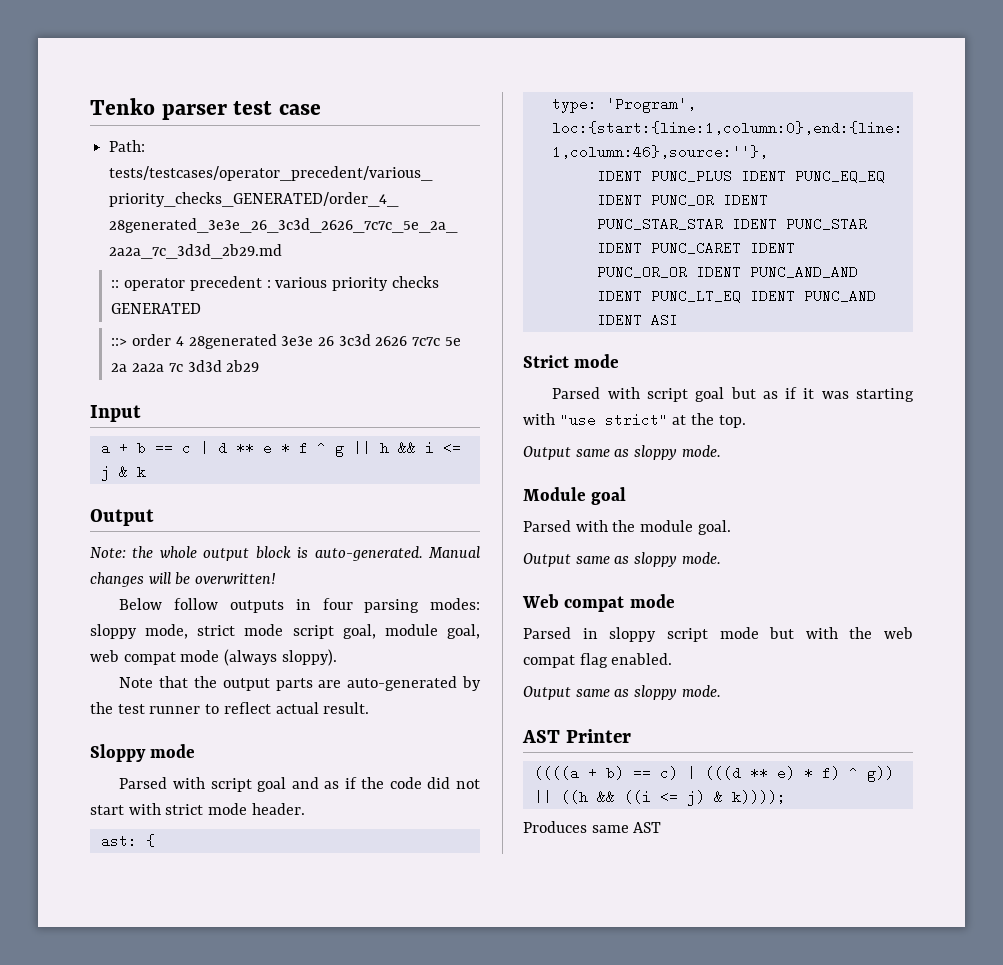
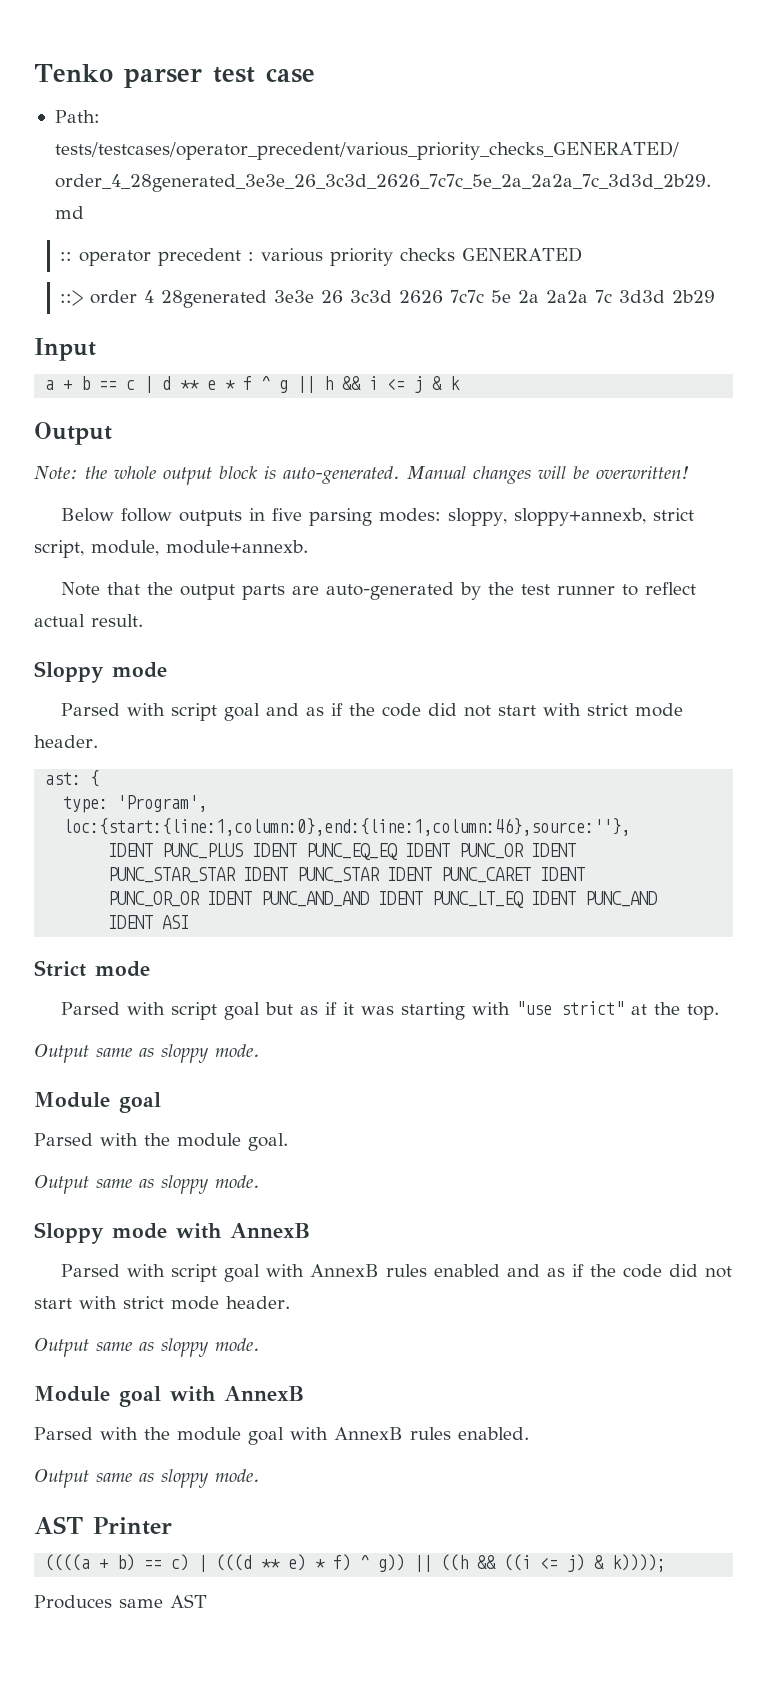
[322,598,353,610] four -> [272,508,303,521] five
[90,624,480,639] [90,649,337,666] sloppy mode, strict mode script goal, module goal, web compat mode (always sloppy). -> [448,508,695,526] [34,540,308,558] sloppy, sloppy+annexb, strict script, module, module+annexb.
[522,594,675,612] [523,627,913,642] [523,653,608,668] Web compat mode // Parsed in sloppy script mode but with the web compat flag -> [34,1222,310,1244] [61,1264,733,1282] [34,1296,290,1310] [34,1338,260,1357] [34,1386,304,1407] [34,1427,451,1445] Sloppy mode with AnnexB // Parsed with script goal with AnnexB rules enabled and as if the code did not start with strict mode header. // Output same as sloppy mode. // Module goal with AnnexB // Parsed with the module goal with AnnexB rules

